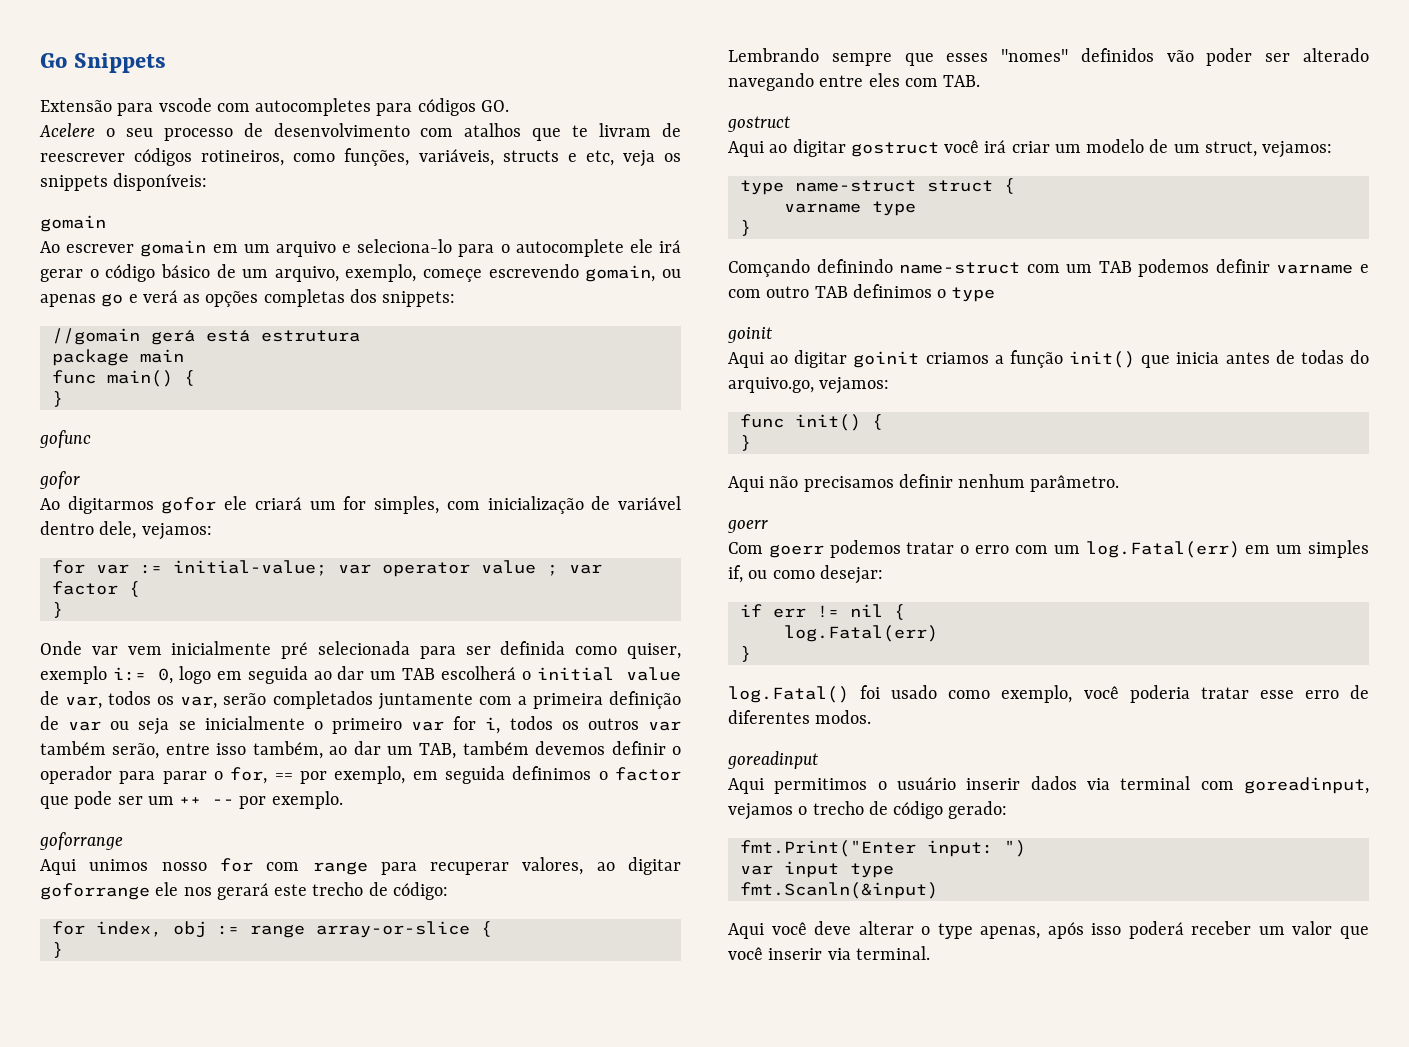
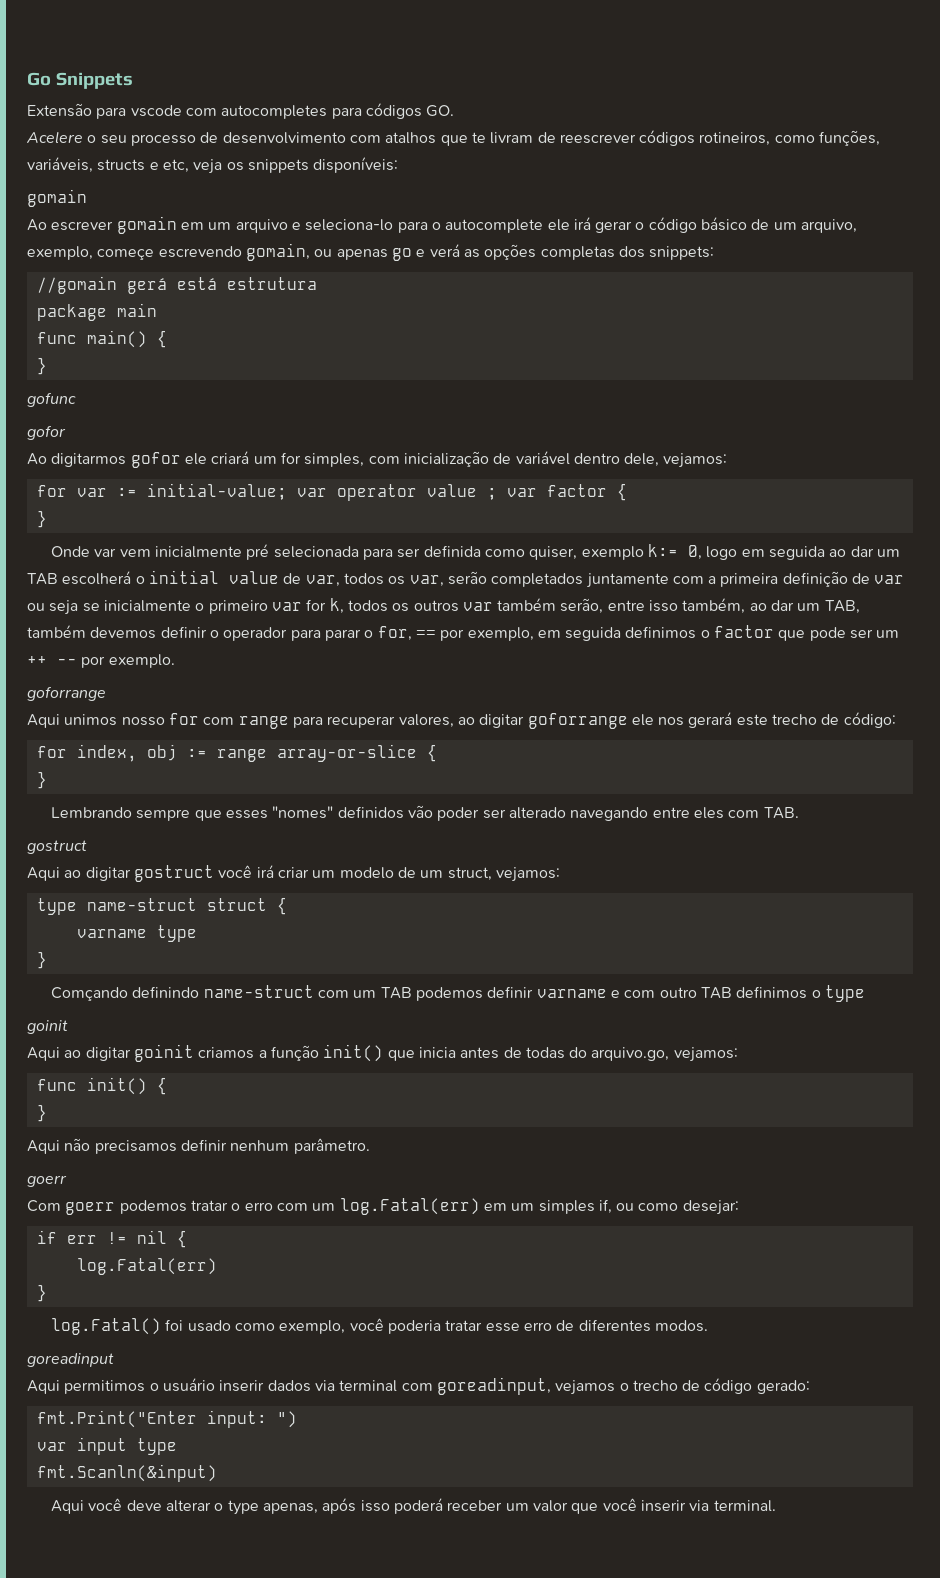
[112,667,146,681] i:= -> [648,544,679,557] k:=
[485,717,501,734] i, -> [329,598,344,614] k,

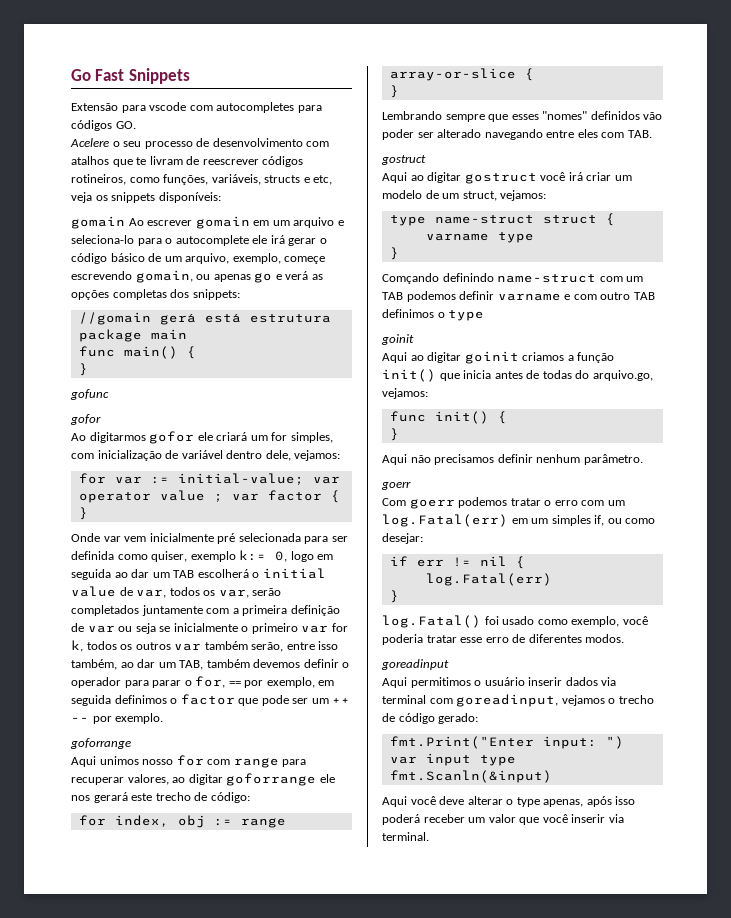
(51, 79) none -> [95,69,125,81] Fast
(87, 198) // -> (125, 222) none

